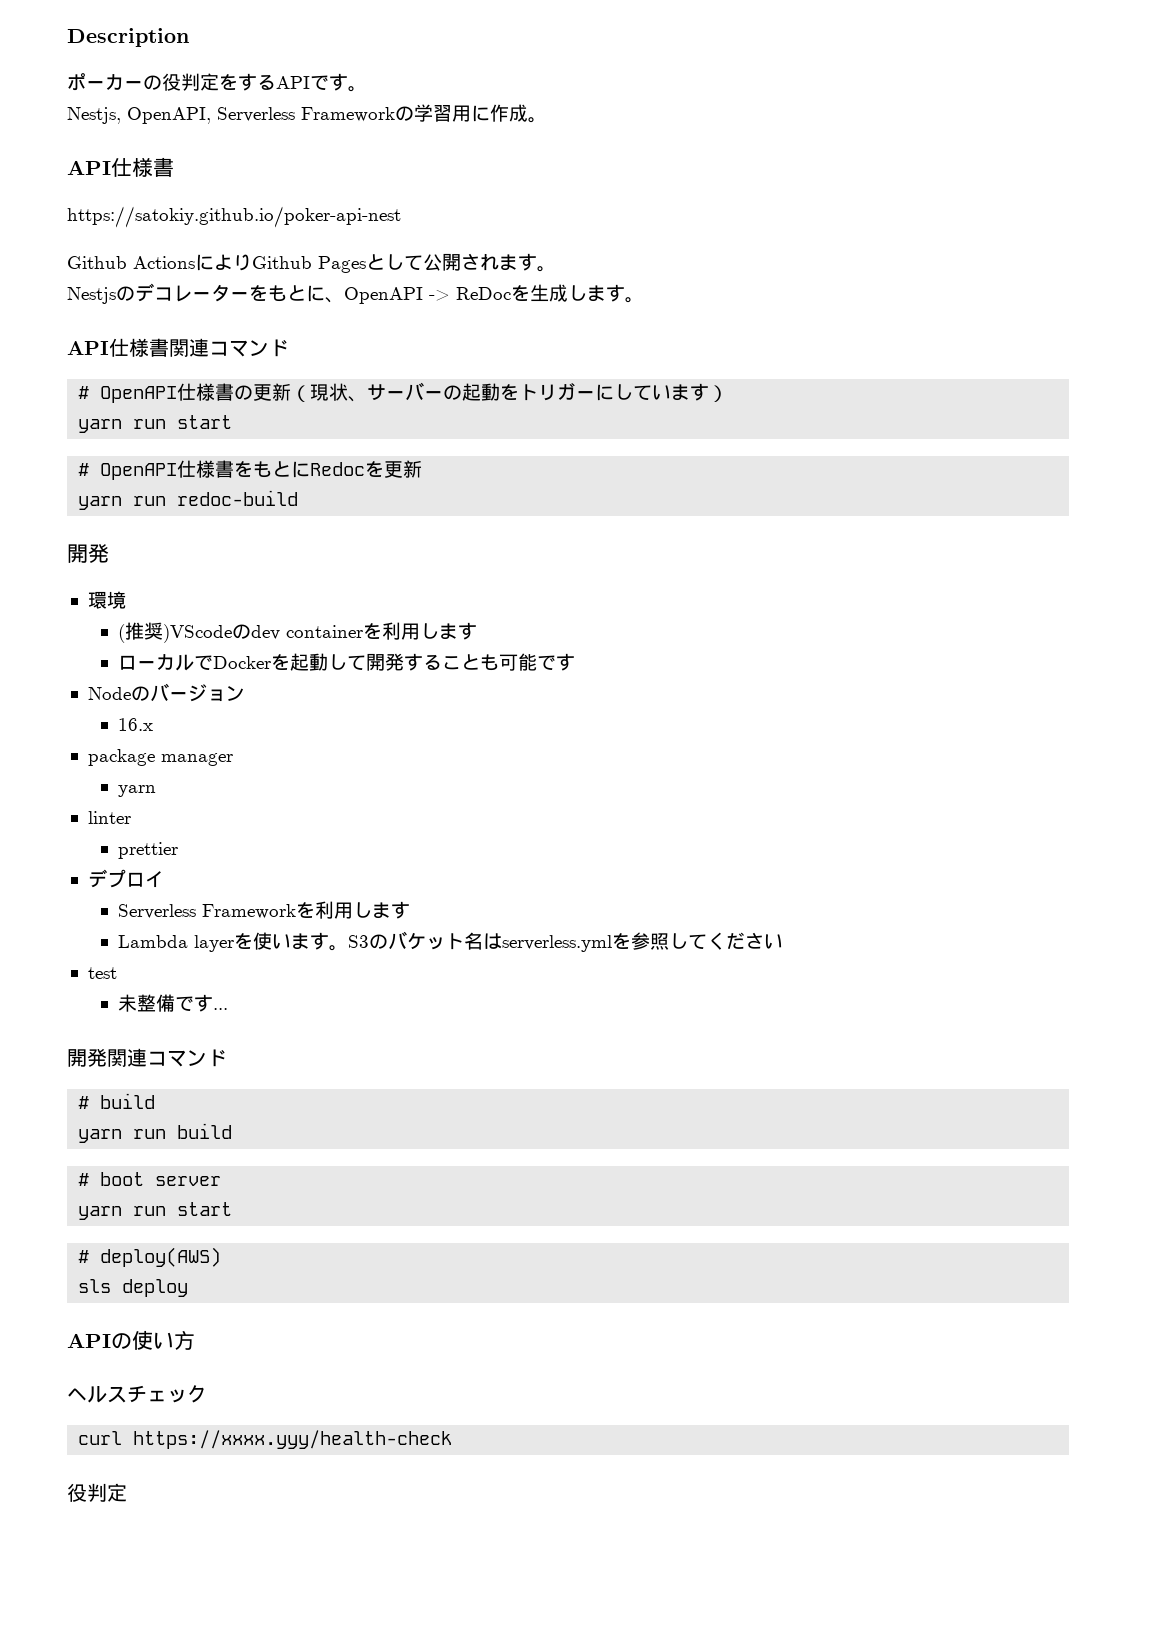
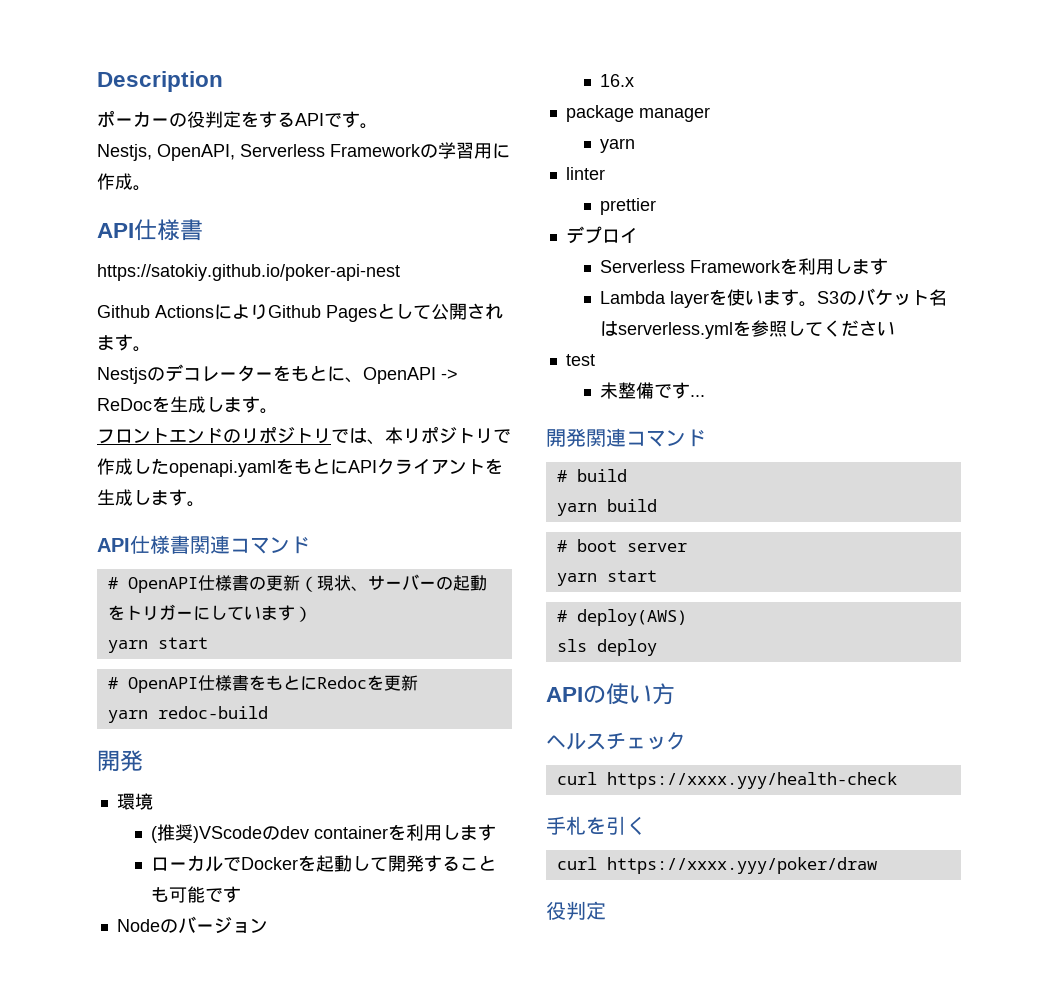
(644, 300) none -> [97,426,511,445] [97,458,503,477] [97,489,205,507] // フロントエンドのリポジトリでは、本リポジトリで作成したopenapi.yamlをもとにAPIクライアントを生成します。
[133,419,167,429] run -> (148, 646) none
[133,496,167,506] run -> (148, 716) none
[133,1129,167,1139] run -> (597, 509) none
[133,1206,167,1216] run -> (597, 579) none
(453, 1439) none -> [546,816,646,835] [556,857,877,874] // 手札を引く // curl https://xxxx.yyy/poker/draw

